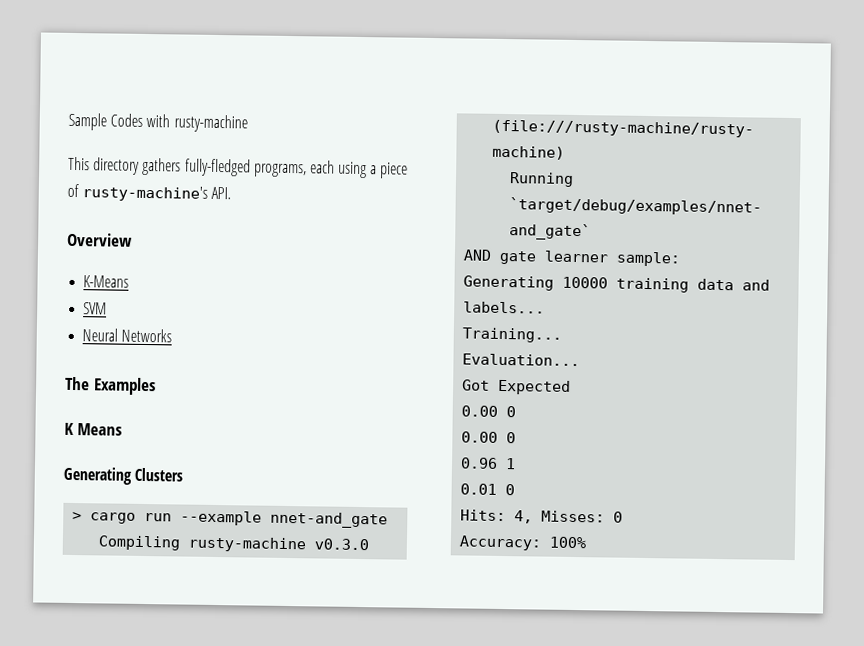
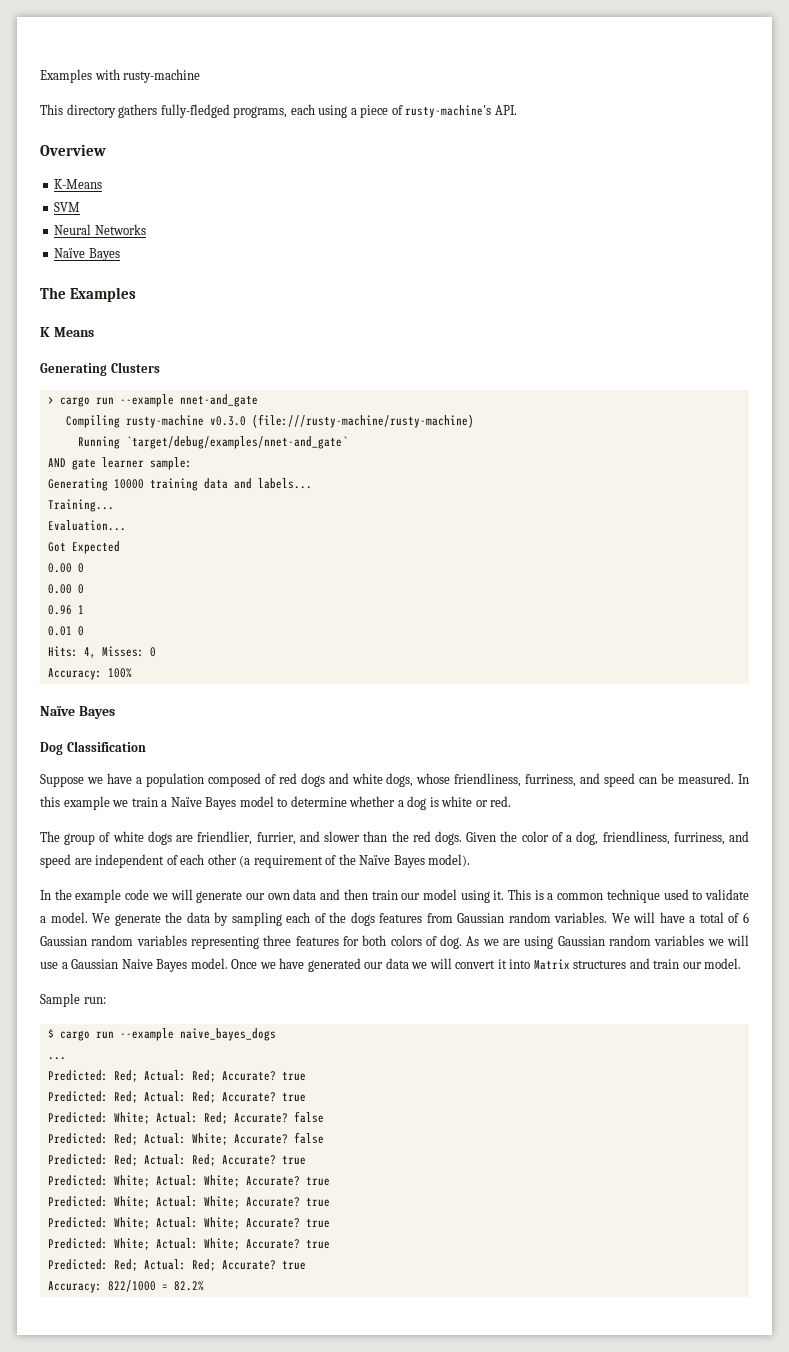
[68,112,144,131] Sample Codes -> [40,69,92,83] Examples
(173, 335) none -> [54,248,120,261] // Naïve Bayes
(588, 542) none -> [40,706,115,719] [40,741,146,755] [40,773,750,787] [40,796,512,810] [40,831,750,845] [40,854,471,868] [40,889,749,903] [40,912,749,926] [40,935,749,949] [40,958,742,972] [40,993,106,1007] [47,1028,276,1041] [47,1057,66,1060] [47,1070,306,1082] [47,1091,306,1103] [47,1111,324,1124] [47,1132,324,1145] [47,1154,306,1166] [47,1175,330,1187] [47,1196,330,1208] [47,1217,330,1229] [47,1238,330,1250] [47,1259,306,1271] [47,1280,204,1293] // Naïve Bayes // Dog Classification // Suppose we have a population composed of red dogs and white dogs, whose friendliness, furriness, and speed can be measured. In this example we train a Naïve Bayes model to determine whether a dog is white or red. // The group of white dogs are friendlier, furrier, and slower than the red dogs. Given the color of a dog, friendliness, furriness, and speed are independent of each other (a requirement of the Naïve Bayes model). // In the example code we will generate our own data and then train our model using it. This is a common technique used to validate a model. We generate the data by sampling each of the dogs features from Gaussian random variables. We will have a total of 6 Gaussian random variables representing three features for both colors of dog. As we are using Gaussian random variables we will use a Gaussian Naive Bayes model. Once we have generated our data we will convert it into Matrix structures and train our model. // Sample run: // $ cargo run --example naive_bayes_dogs // ... // Predicted: Red; Actual: Red; Accurate? true // Predicted: Red; Actual: Red; Accurate? true // Predicted: White; Actual: Red; Accurate? false // Predicted: Red; Actual: White; Accurate? false // Predicted: Red; Actual: Red; Accurate? true // Predicted: White; Actual: White; Accurate? true // Predicted: White; Actual: White; Accurate? true // Predicted: White; Actual: White; Accurate? true // Predicted: White; Actual: White; Accurate? true // Predicted: Red; Actual: Red; Accurate? true // Accuracy: 822/1000 = 82.2%

